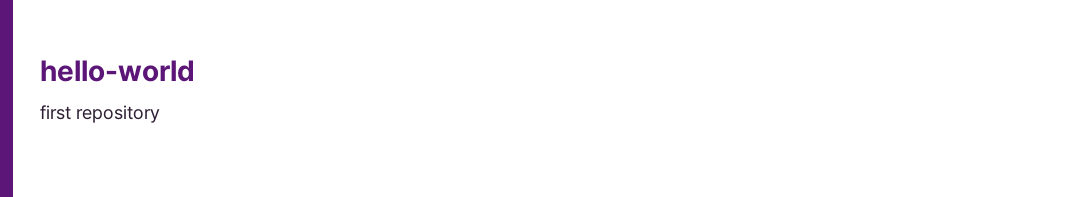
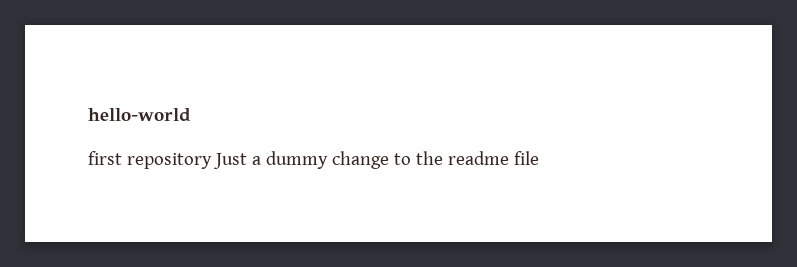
(160, 114) none -> [213,151,539,169] Just a dummy change to the readme file

